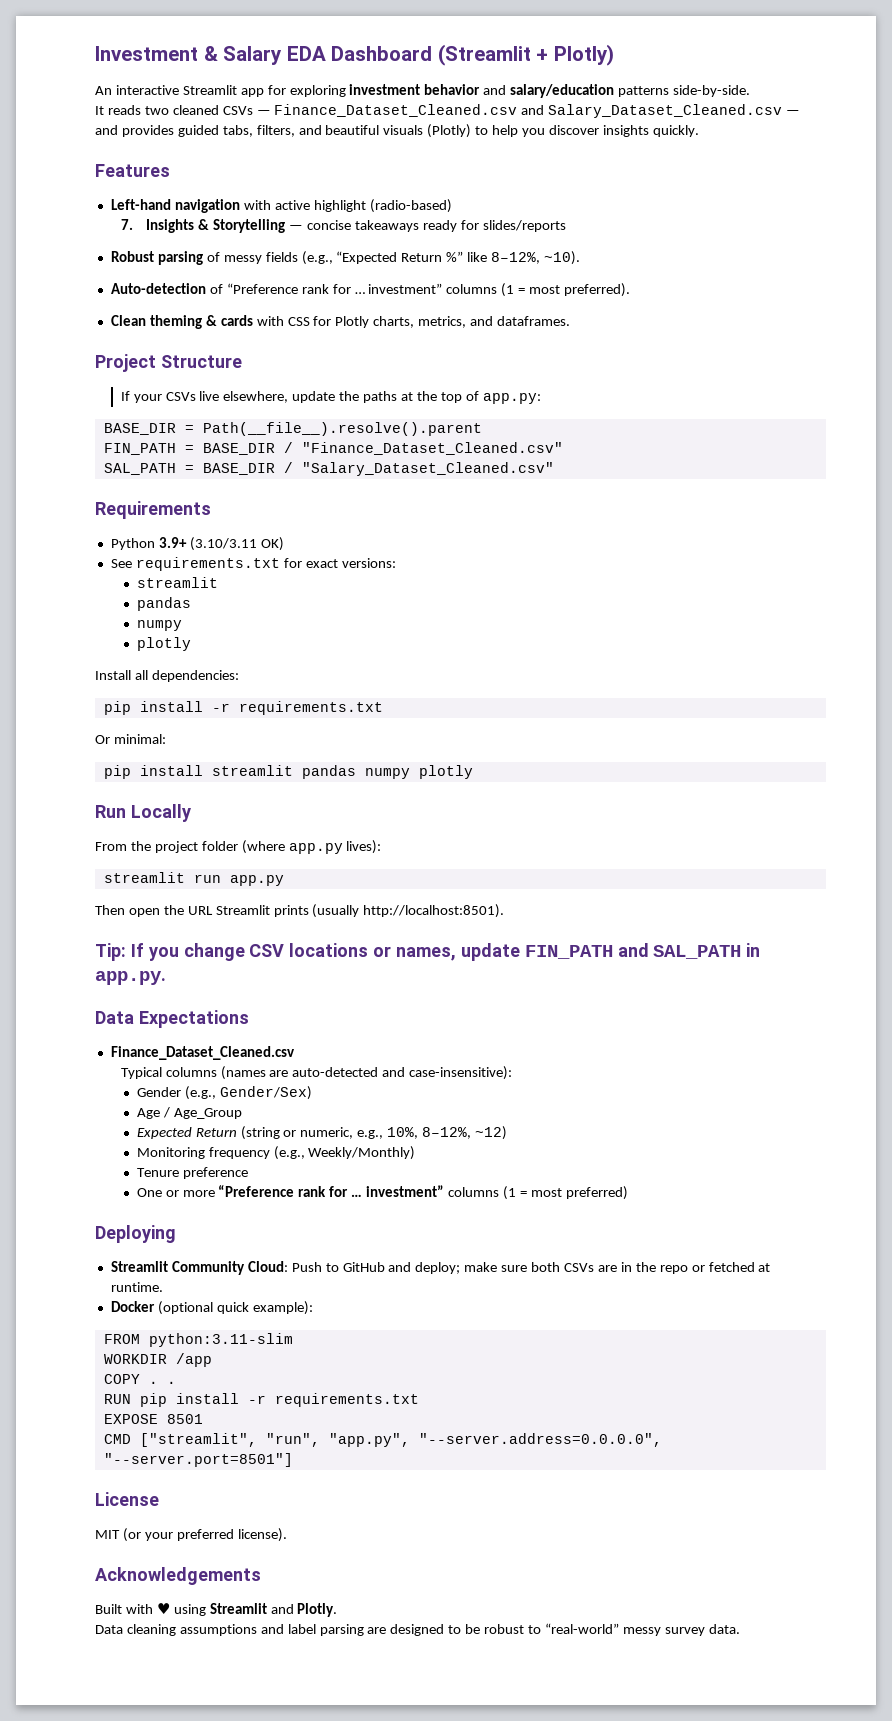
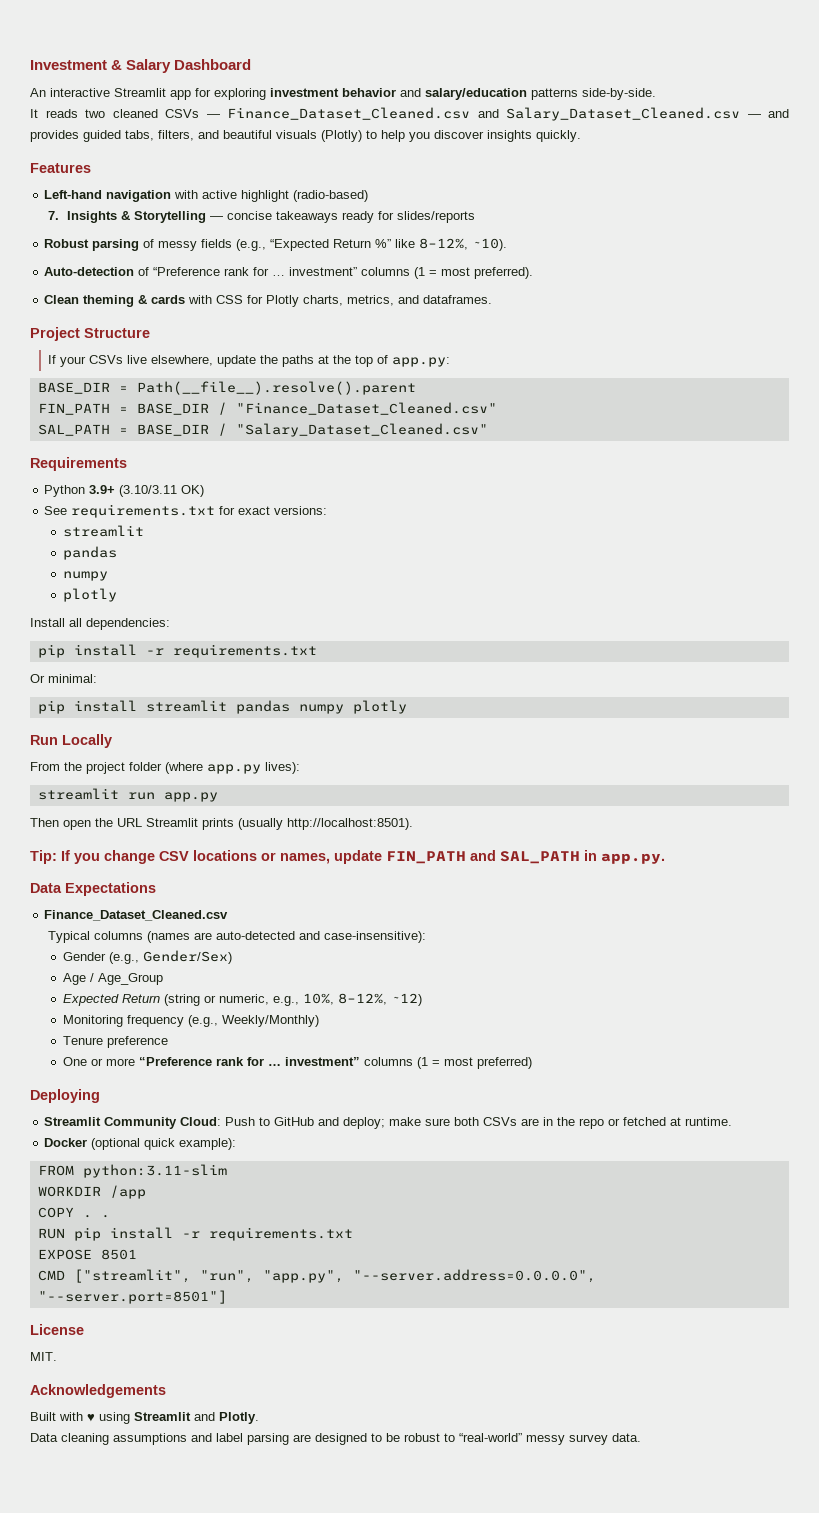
[286,46,326,61] EDA -> (172, 66) none
[437,44,614,66] (Streamlit + Plotly) -> (252, 64) none
[95,1528,287,1542] MIT (or your preferred license). -> [30,1352,57,1361] MIT.

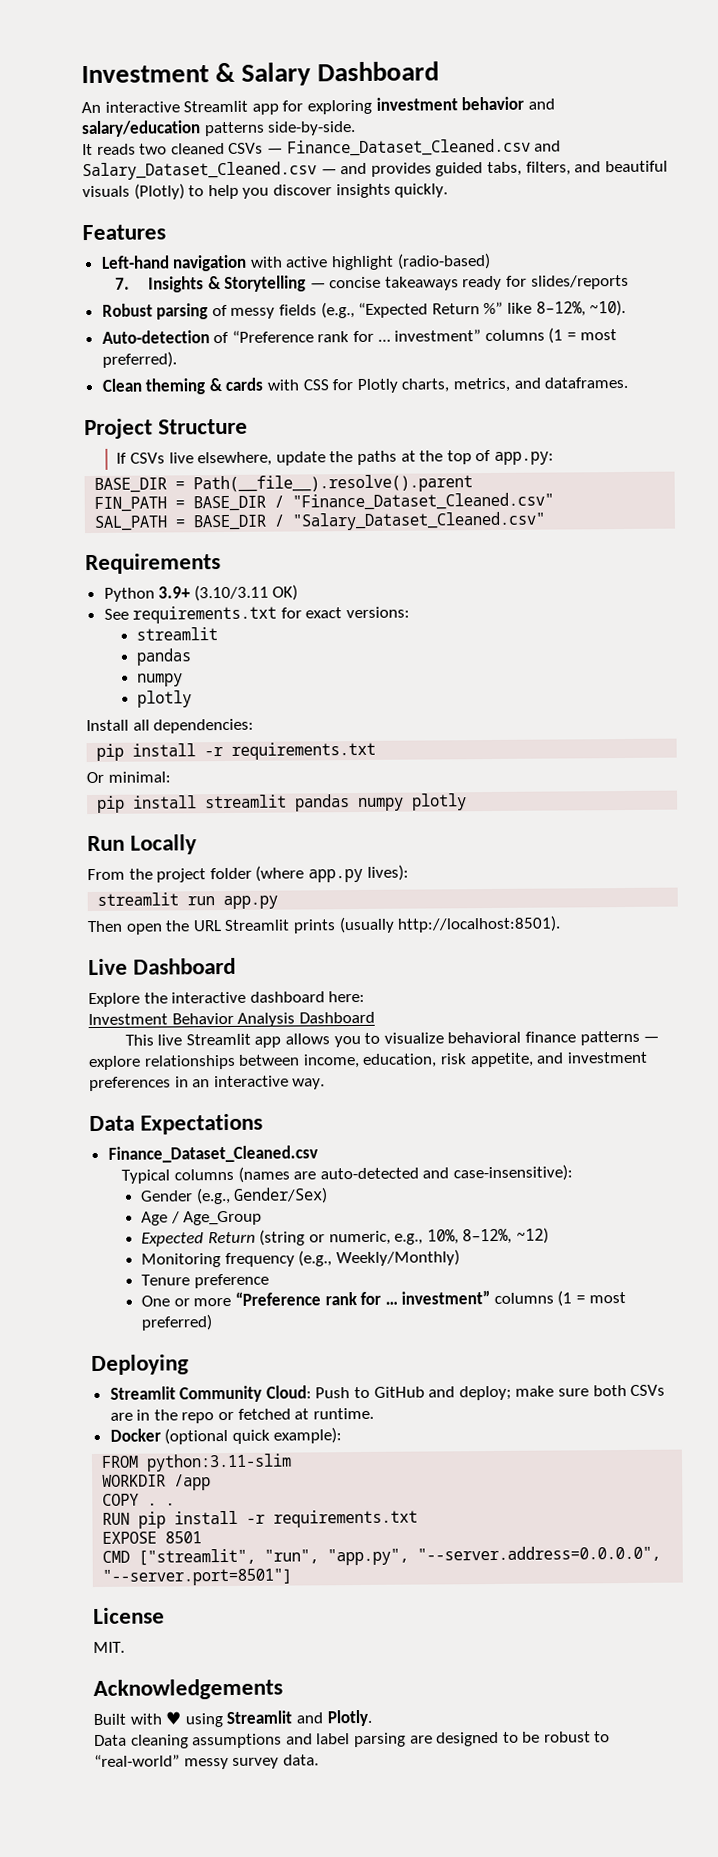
[60,356,87,367] your -> (128, 458) none
[30,850,665,864] Tip: If you change CSV locations or names, update FIN_PATH and SAL_PATH in app.py. -> [88,957,237,976] [88,990,366,1008] [88,1011,375,1027] [124,1030,660,1048] [88,1051,648,1071] [89,1075,326,1092] Live Dashboard // Explore the interactive dashboard here: // Investment Behavior Analysis Dashboard // This live Streamlit app allows you to visualize behavioral finance patterns — explore relationships between income, education, risk appetite, and investment preferences in an interactive way.

